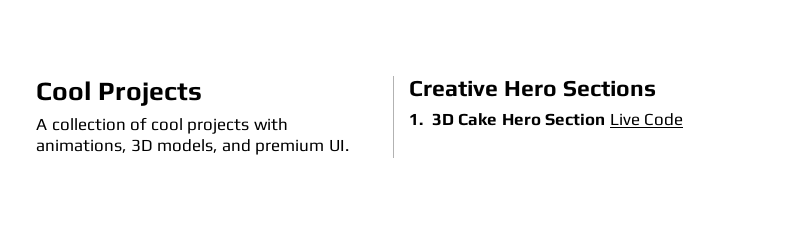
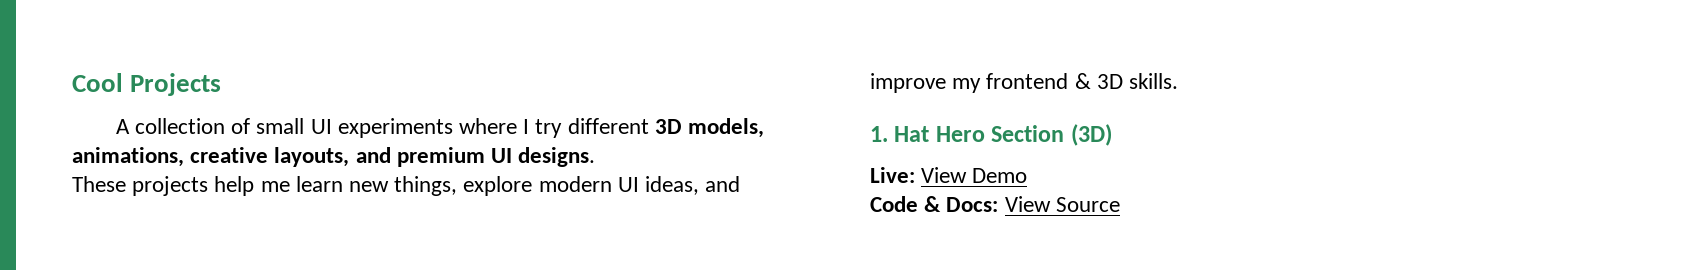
[150,118,288,134] [36,139,349,155] [409,80,657,97] [409,113,684,126] cool projects with animations, 3D models, and premium UI. // Creative Hero Sections // 1. 3D Cake Hero Section Live Code -> [256,118,764,138] [72,147,596,167] [72,176,741,196] [870,73,1179,93] [870,124,1112,146] [870,167,1028,183] [870,196,1120,212] small UI experiments where I try different 3D models, animations, creative layouts, and premium UI designs. // These projects help me learn new things, explore modern UI ideas, and improve my frontend & 3D skills. // 1. Hat Hero Section (3D) // Live: View Demo // Code & Docs: View Source

